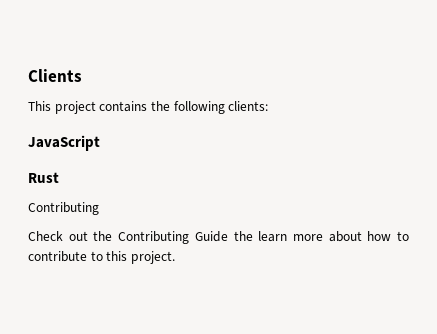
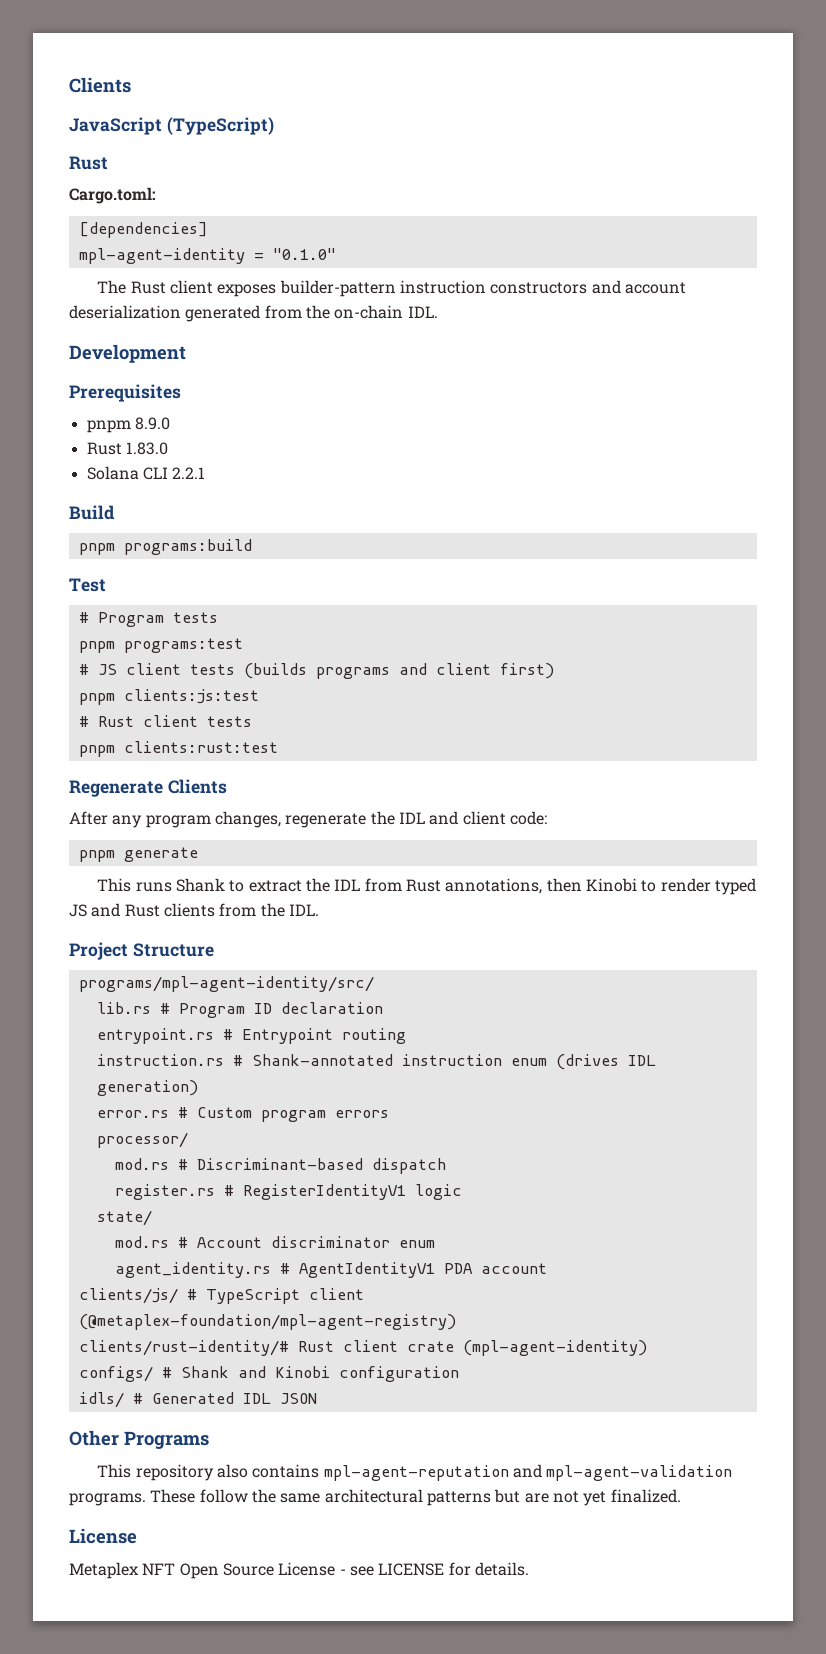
[28,69,82,82] [28,101,269,114] Clients // This project contains the following clients: -> [69,77,131,93] Clients
(100, 143) none -> [166,117,274,135] (TypeScript)
[28,202,99,215] [28,231,409,244] [28,251,175,264] Contributing // Check out the Contributing Guide the learn more about how to contribute to this project. -> [69,187,156,204] [78,222,208,238] [78,248,336,264] [97,280,686,297] [69,305,438,322] [69,344,186,363] [69,384,181,402] [86,417,170,433] [86,442,168,455] [86,466,206,480] [69,505,115,520] [78,539,252,555] [69,578,106,592] [78,612,218,627] [78,638,243,653] [78,663,554,679] [78,689,259,705] [78,715,252,727] [78,741,278,757] [69,779,227,797] [69,811,547,828] [78,847,198,862] [97,878,756,895] [69,903,319,917] [69,942,214,960] [78,976,374,992] [96,1002,383,1018] [96,1028,406,1044] [96,1054,656,1070] [96,1080,198,1096] [96,1107,389,1122] [96,1132,188,1148] [114,1158,446,1174] [114,1184,462,1200] [96,1210,152,1226] [114,1236,435,1248] [114,1262,547,1278] [78,1288,364,1304] [78,1314,456,1330] [78,1340,647,1356] [78,1366,459,1382] [78,1392,317,1408] [69,1430,209,1449] [97,1464,733,1481] [69,1489,681,1506] [69,1528,137,1544] [69,1562,529,1579] Cargo.toml: // [dependencies] // mpl-agent-identity = "0.1.0" // The Rust client exposes builder-pattern instruction constructors and account deserialization generated from the on-chain IDL. // Development // Prerequisites // pnpm 8.9.0 // Rust 1.83.0 // Solana CLI 2.2.1 // Build // pnpm programs:build // Test // # Program tests // pnpm programs:test // # JS client tests (builds programs and client first) // pnpm clients:js:test // # Rust client tests // pnpm clients:rust:test // Regenerate Clients // After any program changes, regenerate the IDL and client code: // pnpm generate // This runs Shank to extract the IDL from Rust annotations, then Kinobi to render typed JS and Rust clients from the IDL. // Project Structure // programs/mpl-agent-identity/src/ // lib.rs # Program ID declaration // entrypoint.rs # Entrypoint routing // instruction.rs # Shank-annotated instruction enum (drives IDL generation) // error.rs # Custom program errors // processor/ // mod.rs # Discriminant-based dispatch // register.rs # RegisterIdentityV1 logic // state/ // mod.rs # Account discriminator enum // agent_identity.rs # AgentIdentityV1 PDA account // clients/js/ # TypeScript client (@metaplex-foundation/mpl-agent-registry) // clients/rust-identity/# Rust client crate (mpl-agent-identity) // configs/ # Shank and Kinobi configuration // idls/ # Generated IDL JSON // Other Programs // This repository also contains mpl-agent-reputation and mpl-agent-validation programs. These follow the same architectural patterns but are not yet finalized. // License // Metaplex NFT Open Source License - see LICENSE for details.

